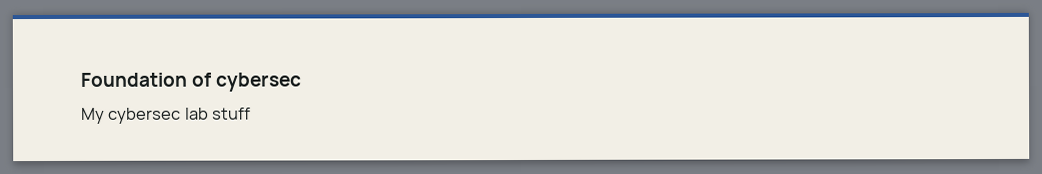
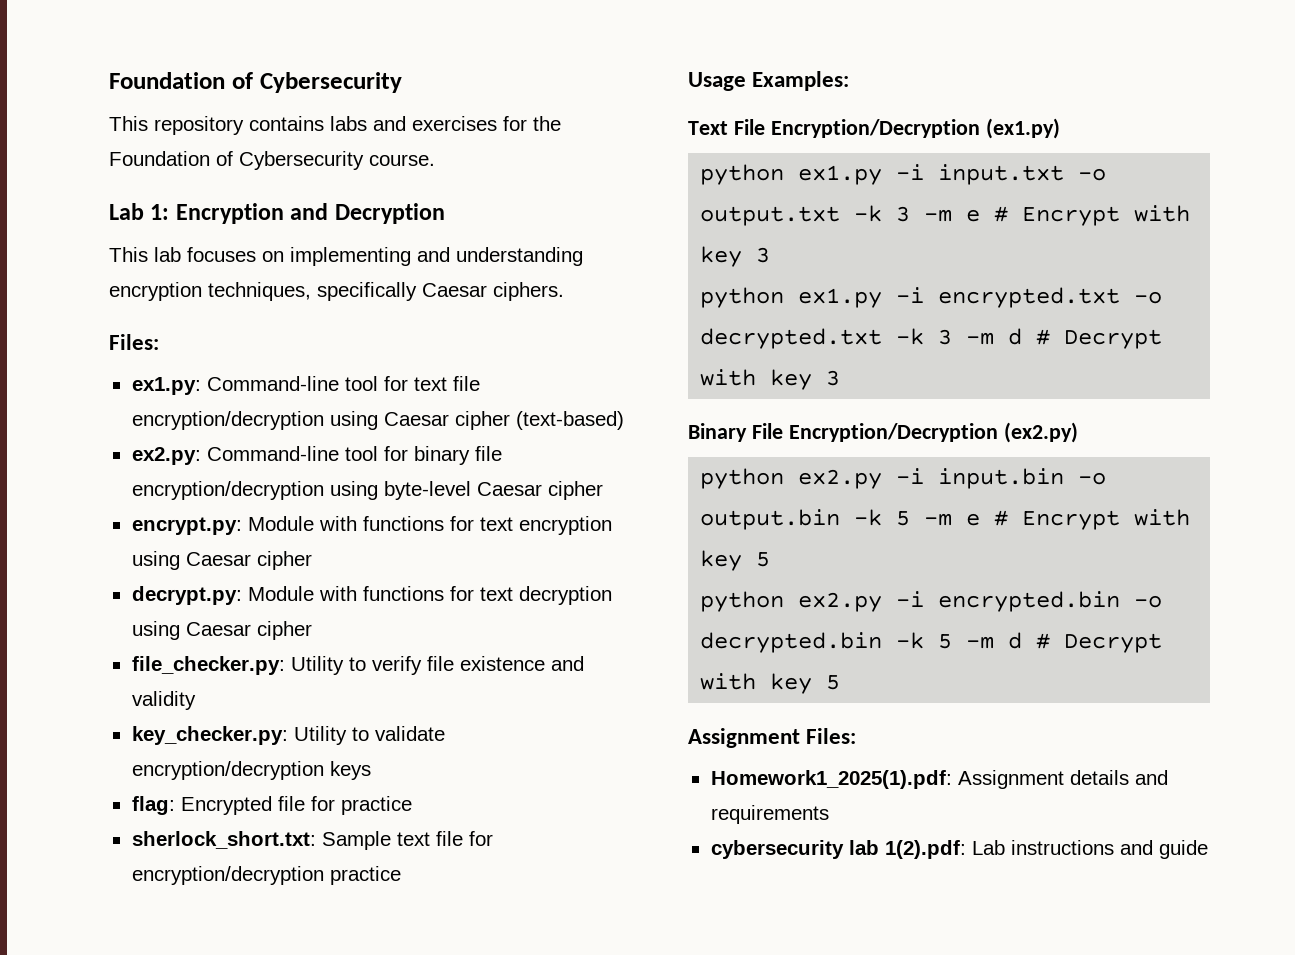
[80,72,303,92] [81,107,252,124] Foundation of cybersec // My cybersec lab stuff -> [109,72,402,93] [109,116,561,135] [109,151,435,170] [109,203,445,224] [109,247,583,266] [109,282,564,301] [109,334,159,350] [131,376,480,395] [131,411,624,430] [131,446,502,465] [131,481,603,500] [131,516,612,535] [131,551,312,570] [131,586,612,605] [131,621,312,640] [131,656,584,675] [131,691,196,710] [131,726,445,745] [131,761,371,780] [131,796,412,815] [131,831,493,850] [131,866,401,885] [688,71,850,91] [688,118,1060,139] [700,164,1107,185] [700,205,1191,226] [700,246,771,267] [700,287,1163,308] [700,328,1163,349] [700,369,841,390] [688,422,1078,443] [700,468,1107,489] [700,509,1191,530] [700,550,771,571] [700,591,1163,612] [700,632,1163,653] [700,673,841,694] [688,728,857,748] [710,770,1168,789] [710,805,829,824] [710,840,1208,859] Foundation of Cybersecurity // This repository contains labs and exercises for the Foundation of Cybersecurity course. // Lab 1: Encryption and Decryption // This lab focuses on implementing and understanding encryption techniques, specifically Caesar ciphers. // Files: // ex1.py: Command-line tool for text file encryption/decryption using Caesar cipher (text-based) // ex2.py: Command-line tool for binary file encryption/decryption using byte-level Caesar cipher // encrypt.py: Module with functions for text encryption using Caesar cipher // decrypt.py: Module with functions for text decryption using Caesar cipher // file_checker.py: Utility to verify file existence and validity // key_checker.py: Utility to validate encryption/decryption keys // flag: Encrypted file for practice // sherlock_short.txt: Sample text file for encryption/decryption practice // Usage Examples: // Text File Encryption/Decryption (ex1.py) // python ex1.py -i input.txt -o output.txt -k 3 -m e # Encrypt with key 3 // python ex1.py -i encrypted.txt -o decrypted.txt -k 3 -m d # Decrypt with key 3 // Binary File Encryption/Decryption (ex2.py) // python ex2.py -i input.bin -o output.bin -k 5 -m e # Encrypt with key 5 // python ex2.py -i encrypted.bin -o decrypted.bin -k 5 -m d # Decrypt with key 5 // Assignment Files: // Homework1_2025(1).pdf: Assignment details and requirements // cybersecurity lab 1(2).pdf: Lab instructions and guide

